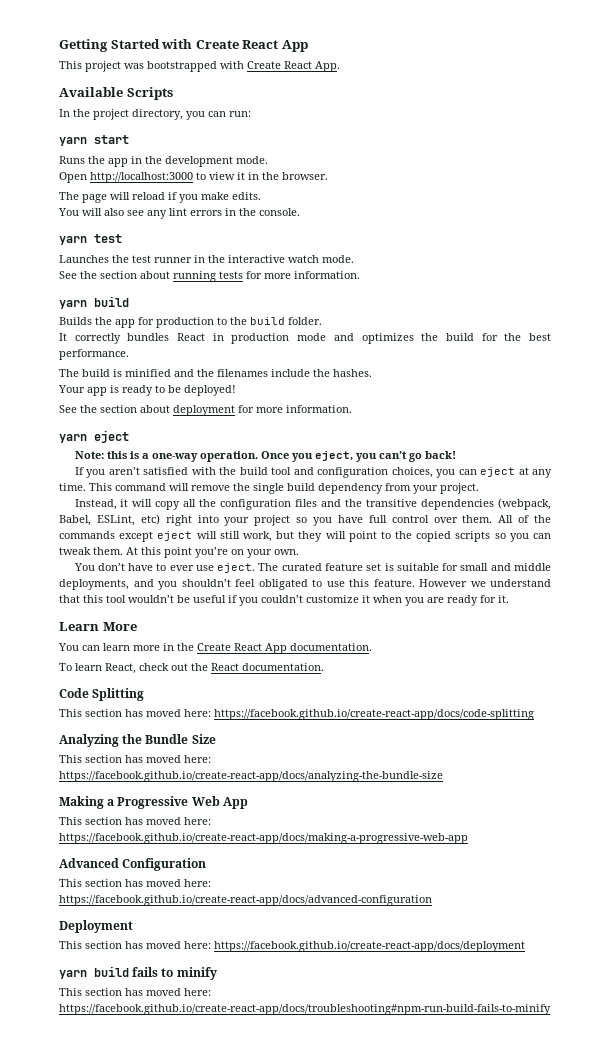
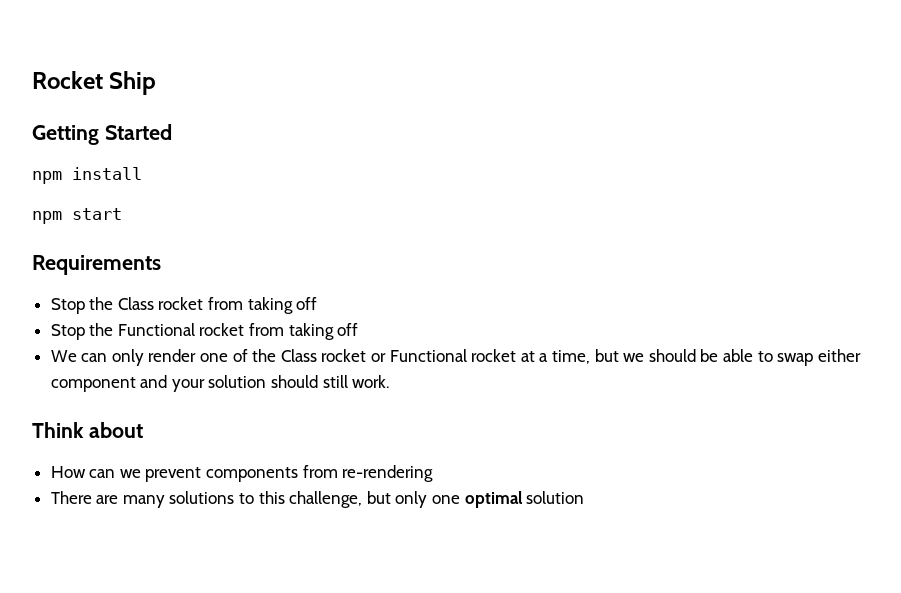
(59, 45) none -> [32,71,157,95] Rocket Ship //
[161,39,308,52] [59,61,340,72] [59,87,173,100] [59,109,251,120] [59,135,129,146] [59,156,268,167] [59,172,328,183] [59,192,261,203] [58,208,300,219] [59,234,122,245] [59,255,354,263] [59,271,360,282] [59,296,129,309] [59,317,322,328] [59,333,551,344] [59,349,129,360] [59,369,372,377] [58,385,236,396] [59,405,352,416] [59,430,129,443] [74,451,456,462] [74,467,552,478] [59,483,479,494] [74,498,551,510] [59,514,551,526] [59,531,551,542] [59,547,299,558] [73,563,552,573] [59,579,551,590] [59,595,509,606] [59,622,137,631] [58,643,372,654] [59,663,324,674] [59,688,145,701] [59,709,534,720] [59,734,216,747] [59,755,211,763] [59,771,443,782] [59,796,248,809] [59,817,211,825] [59,833,468,844] [59,858,207,871] [59,879,211,887] [59,895,432,906] [59,920,133,933] [59,941,525,952] [59,966,217,980] [59,988,211,996] [59,1004,551,1015] with Create React App // This project was bootstrapped with Create React App. // Available Scripts // In the project directory, you can run: // yarn start // Runs the app in the development mode. // Open http://localhost:3000 to view it in the browser. // The page will reload if you make edits. // You will also see any lint errors in the console. // yarn test // Launches the test runner in the interactive watch mode. // See the section about running tests for more information. // yarn build // Builds the app for production to the build folder. // It correctly bundles React in production mode and optimizes the build for the best performance. // The build is minified and the filenames include the hashes. // Your app is ready to be deployed! // See the section about deployment for more information. // yarn eject // Note: this is a one-way operation. Once you eject, you can’t go back! // If you aren’t satisfied with the build tool and configuration choices, you can eject at any time. This command will remove the single build dependency from your project. // Instead, it will copy all the configuration files and the transitive dependencies (webpack, Babel, ESLint, etc) right into your project so you have full control over them. All of the commands except eject will still work, but they will point to the copied scripts so you can tweak them. At this point you’re on your own. // You don’t have to ever use eject. The curated feature set is suitable for small and middle deployments, and you shouldn’t feel obligated to use this feature. However we understand that this tool wouldn’t be useful if you couldn’t customize it when you are ready for it. // Learn More // You can learn more in the Create React App documentation. // To learn React, check out the React documentation. // Code Splitting // This section has moved here: https://facebook.github.io/create-react-app/docs/code-splitting // Analyzing the Bundle Size // This section has moved here: https://facebook.github.io/create-react-app/docs/analyzing-the-bundle-size // Making a Progressive Web App // This section has moved here: https://facebook.github.io/create-react-app/docs/making-a-progressive-web-app // Advanced Configuration // This section has moved here: https://facebook.github.io/create-react-app/docs/advanced-configuration // Deployment // This section has moved here: https://facebook.github.io/create-react-app/docs/deployment // yarn build fails to minify // This section has moved here: https://facebook.github.io/create-react-app/docs/troubleshooting#npm-run-build-fails-to-minify -> [32,167,142,184] [32,208,122,224] [32,255,161,275] [50,297,318,314] [50,323,359,340] [50,349,861,366] [50,375,390,392] [32,422,143,438] [50,465,434,482] [50,491,585,508] // npm install // npm start // Requirements // Stop the Class rocket from taking off // Stop the Functional rocket from taking off // We can only render one of the Class rocket or Functional rocket at a time, but we should be able to swap either component and your solution should still work. // Think about // How can we prevent components from re-rendering // There are many solutions to this challenge, but only one optimal solution

